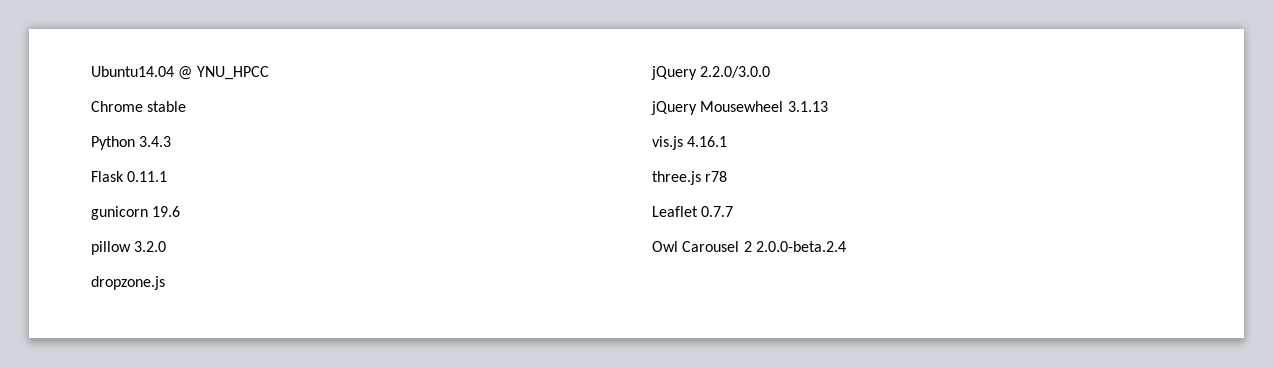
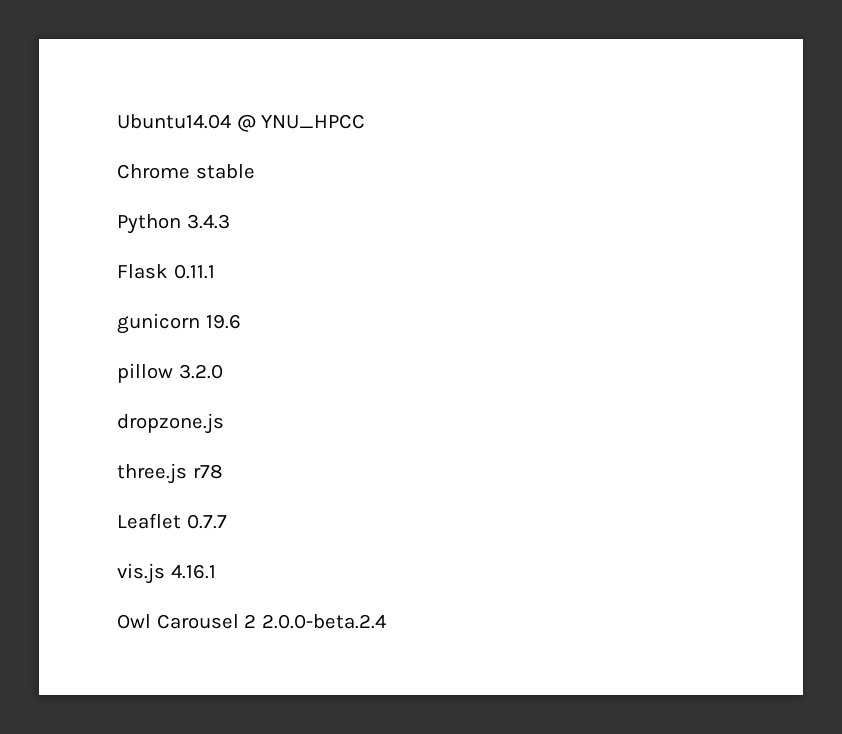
[651,66,771,80] [651,101,828,115] [652,136,728,150] // jQuery 2.2.0/3.0.0 // jQuery Mousewheel 3.1.13 // vis.js 4.16.1 -> (224, 423) none
(734, 211) none -> [117,563,216,584] // vis.js 4.16.1

